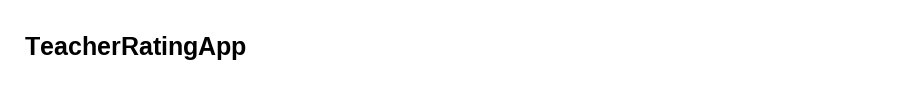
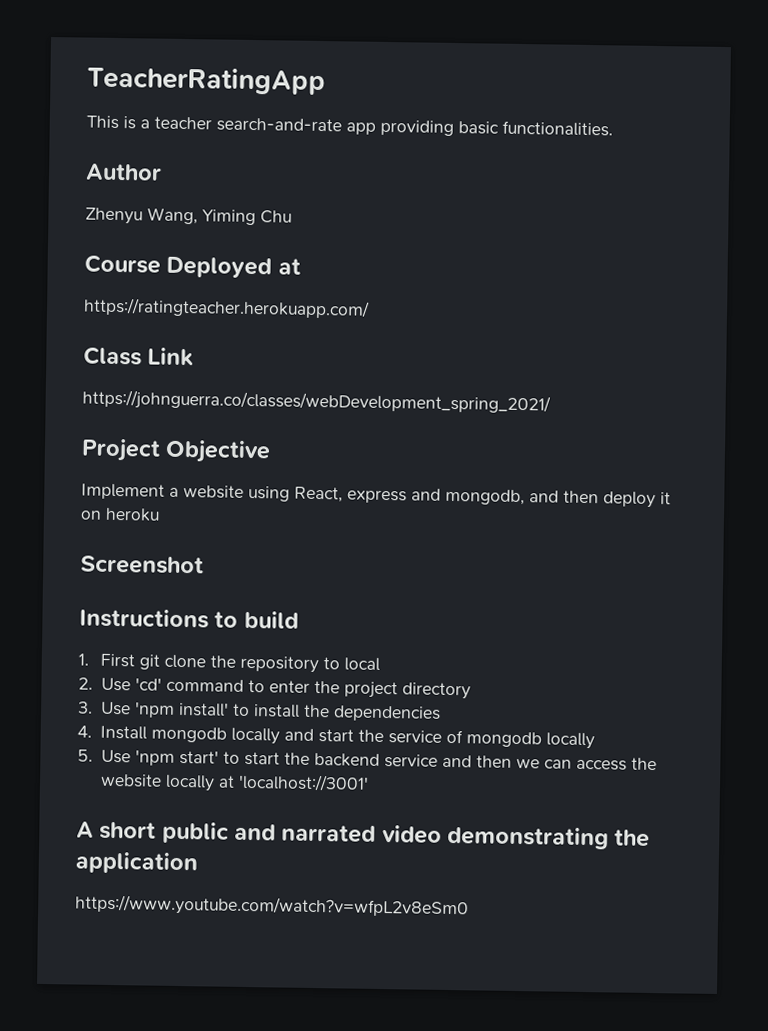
(246, 48) none -> [86,115,613,137] [85,163,162,181] [85,207,292,226] [84,254,301,279] [83,297,370,319] [83,346,195,367] [82,389,551,415] [81,438,272,464] [81,483,671,509] [80,507,160,522] [80,555,204,575] [79,608,299,629] [78,653,381,674] [78,677,471,700] [78,701,441,722] [77,725,595,750] [77,749,657,771] [99,773,369,792] [76,821,651,850] [75,851,198,875] [75,894,469,919] // This is a teacher search-and-rate app providing basic functionalities. // Author // Zhenyu Wang, Yiming Chu // Course Deployed at // https://ratingteacher.herokuapp.com/ // Class Link // https://johnguerra.co/classes/webDevelopment_spring_2021/ // Project Objective // Implement a website using React, express and mongodb, and then deploy it on heroku // Screenshot // Instructions to build // 1. First git clone the repository to local // 2. Use 'cd' command to enter the project directory // 3. Use 'npm install' to install the dependencies // 4. Install mongodb locally and start the service of mongodb locally // 5. Use 'npm start' to start the backend service and then we can access the website locally at 'localhost://3001' // A short public and narrated video demonstrating the application // https://www.youtube.com/watch?v=wfpL2v8eSm0

